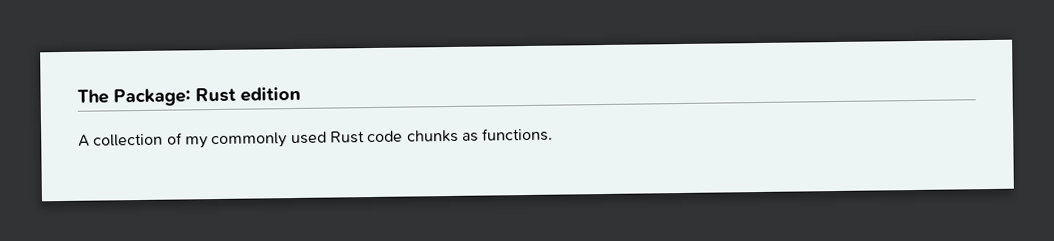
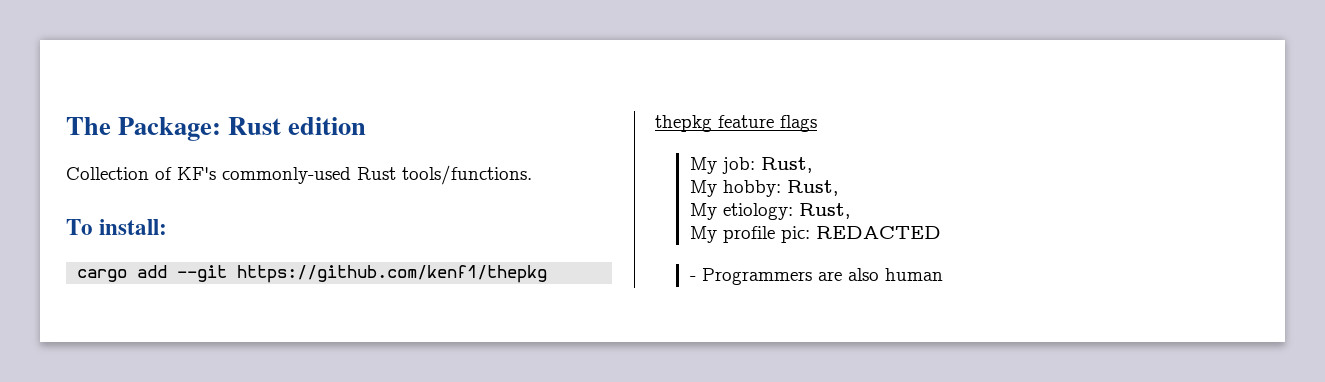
[78,127,554,149] A collection of my commonly used Rust code chunks as functions. -> [66,165,532,185] [66,219,168,235] [77,265,548,283] [655,115,817,132] [689,157,812,174] [689,180,838,197] [689,203,850,220] [689,226,941,243] [689,268,943,285] Collection of KF's commonly-used Rust tools/functions. // To install: // cargo add --git https://github.com/kenf1/thepkg // thepkg feature flags // My job: Rust, // My hobby: Rust, // My etiology: Rust, // My profile pic: REDACTED // - Programmers are also human

